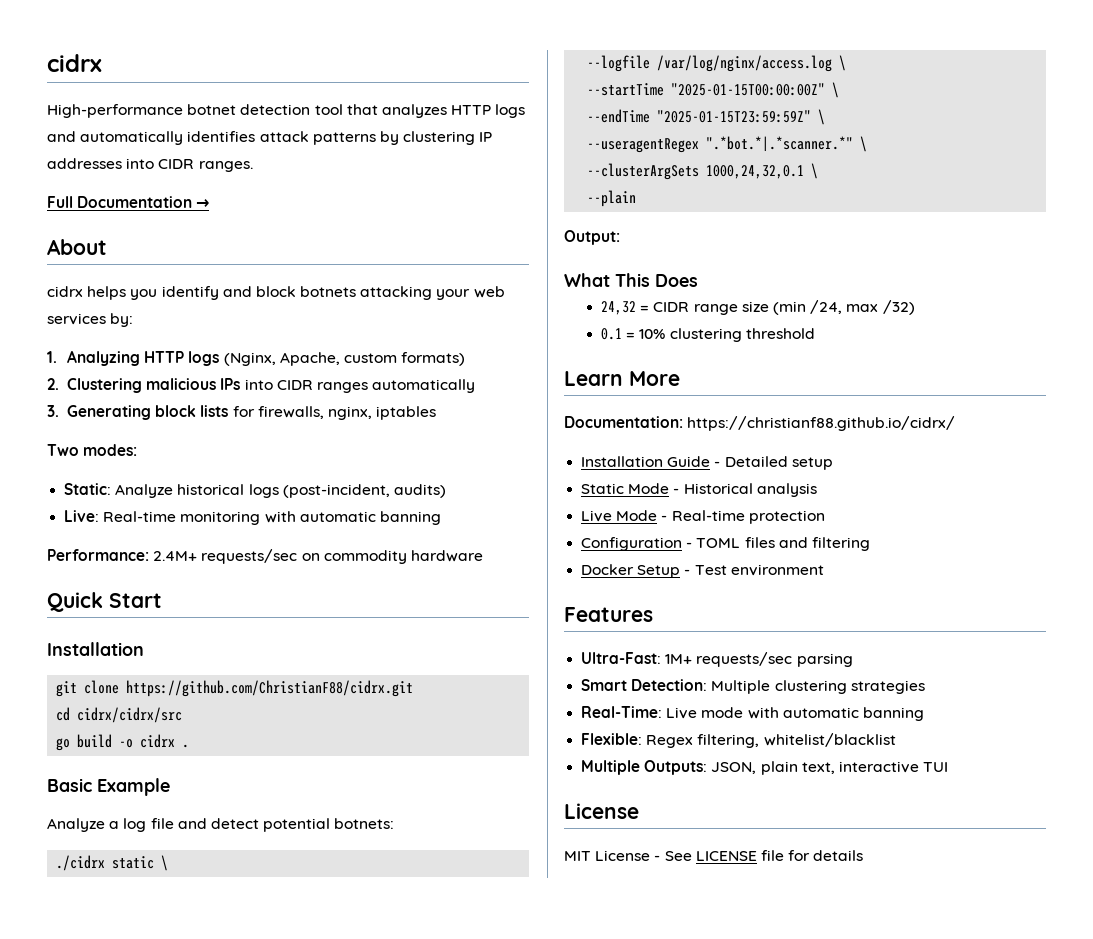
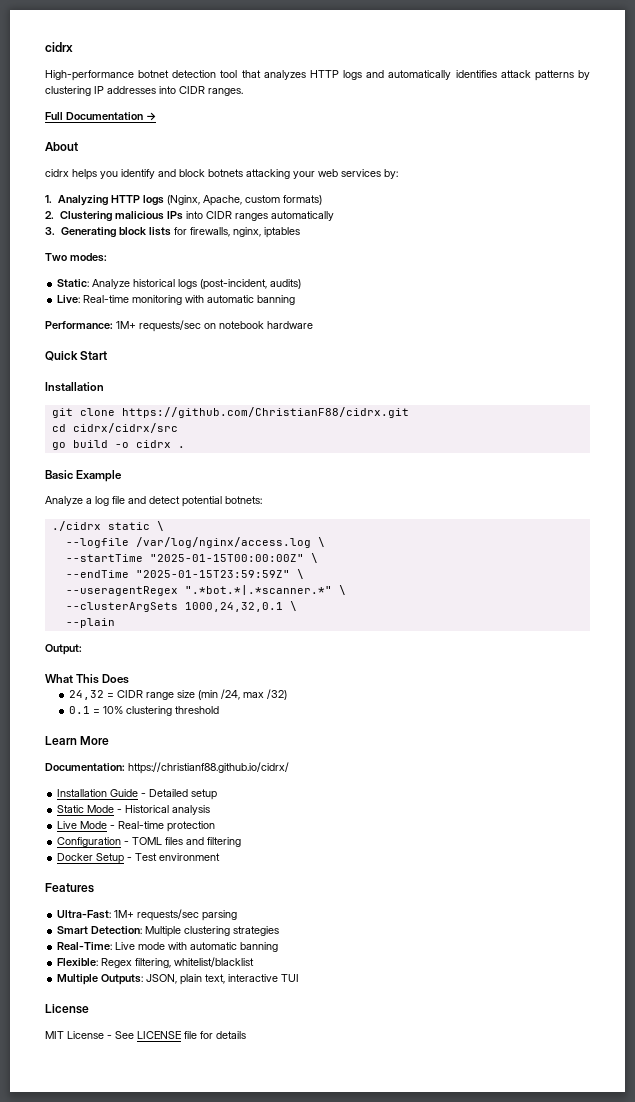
[153,551,198,561] 2.4M+ -> [116,321,136,329] 1M+
[323,550,407,564] commodity -> [219,321,264,329] notebook

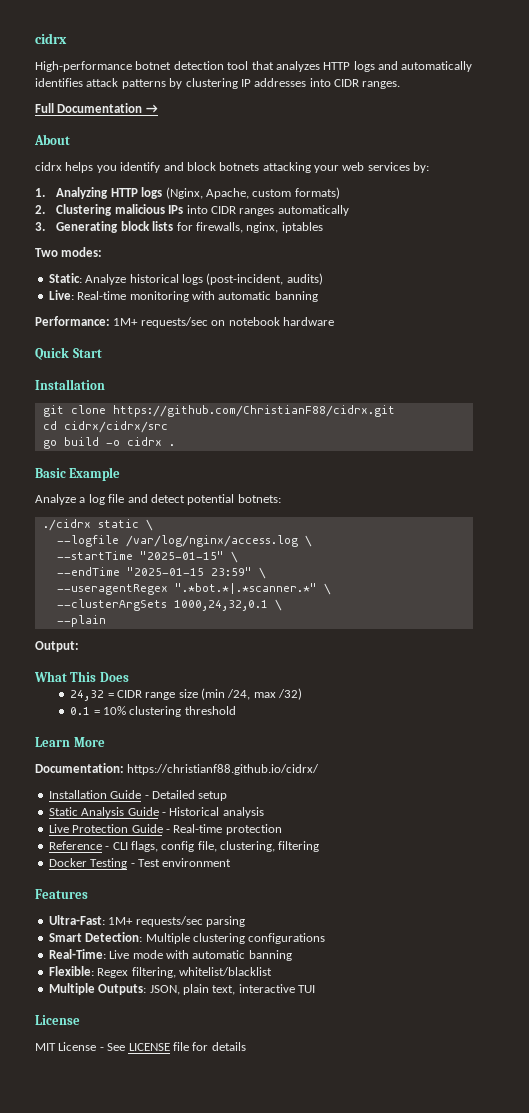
[149,554,304,562] "2025-01-15T00:00:00Z" -> [139,551,224,560] "2025-01-15"
[135,570,290,578] "2025-01-15T23:59:59Z" -> [126,567,252,576] "2025-01-15 23:59"
[87,805,115,813] Mode -> [81,807,159,818] Analysis Guide
[80,821,108,829] Mode -> [72,824,163,833] Protection Guide
[57,837,205,847] Configuration - TOML files and -> [48,841,275,852] Reference - CLI flags, config file, clustering,
[96,853,125,864] Setup -> [90,858,128,869] Testing
[233,926,280,936] strategies -> [248,933,326,944] configurations

